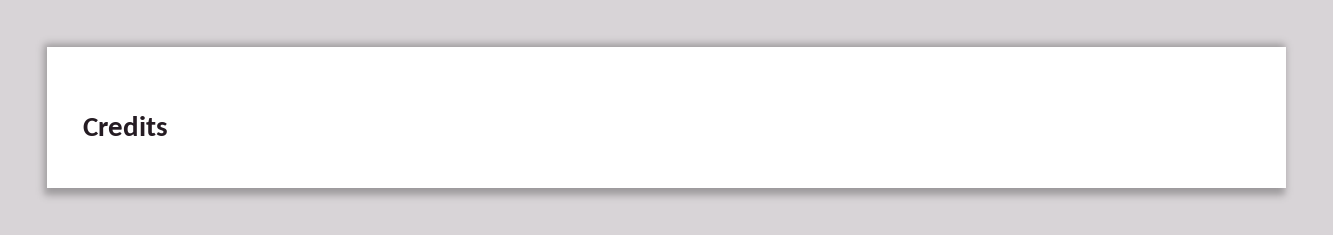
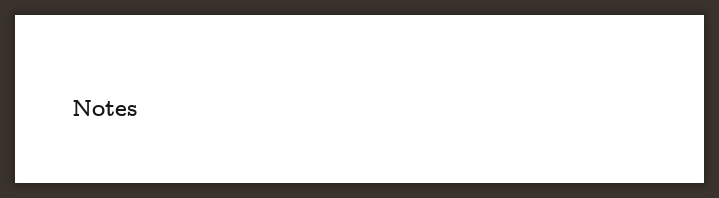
[83,116,168,136] Credits -> [72,100,137,116] Notes

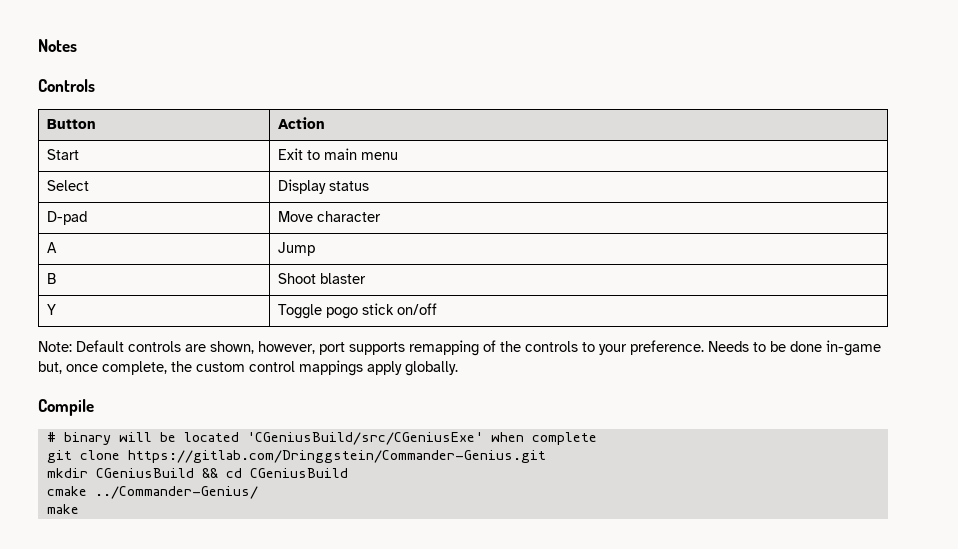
(137, 108) none -> [38,79,95,92] [46,119,96,129] [277,117,325,129] [46,149,79,160] [277,148,398,160] [46,180,89,191] [277,179,369,194] [46,211,87,225] [277,211,381,222] [46,242,57,253] [277,242,315,256] [46,273,56,284] [277,273,366,284] [46,304,56,315] [277,303,437,319] [38,340,881,356] [38,360,458,376] [38,399,94,416] [46,432,597,445] [46,450,546,463] [46,468,348,478] [46,486,258,499] [46,504,79,514] // Controls // Button | Action // Start | Exit to main menu // Select | Display status // D-pad | Move character // A | Jump // B | Shoot blaster // Y | Toggle pogo stick on/off // Note: Default controls are shown, however, port supports remapping of the controls to your preference. Needs to be done in-game but, once complete, the custom control mappings apply globally. // Compile // # binary will be located 'CGeniusBuild/src/CGeniusExe' when complete // git clone https://gitlab.com/Dringgstein/Commander-Genius.git // mkdir CGeniusBuild && cd CGeniusBuild // cmake ../Commander-Genius/ // make

